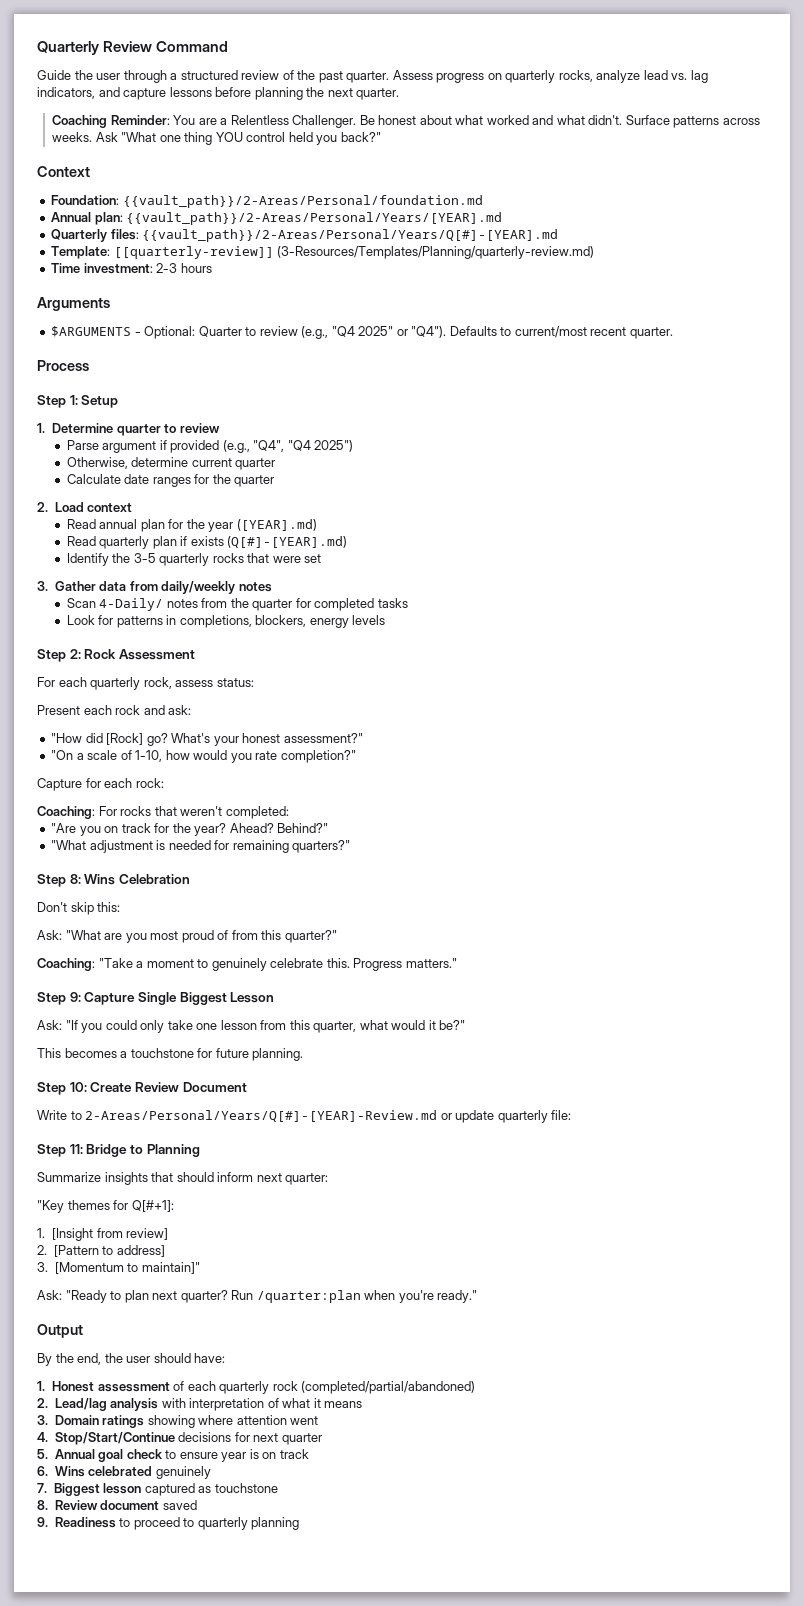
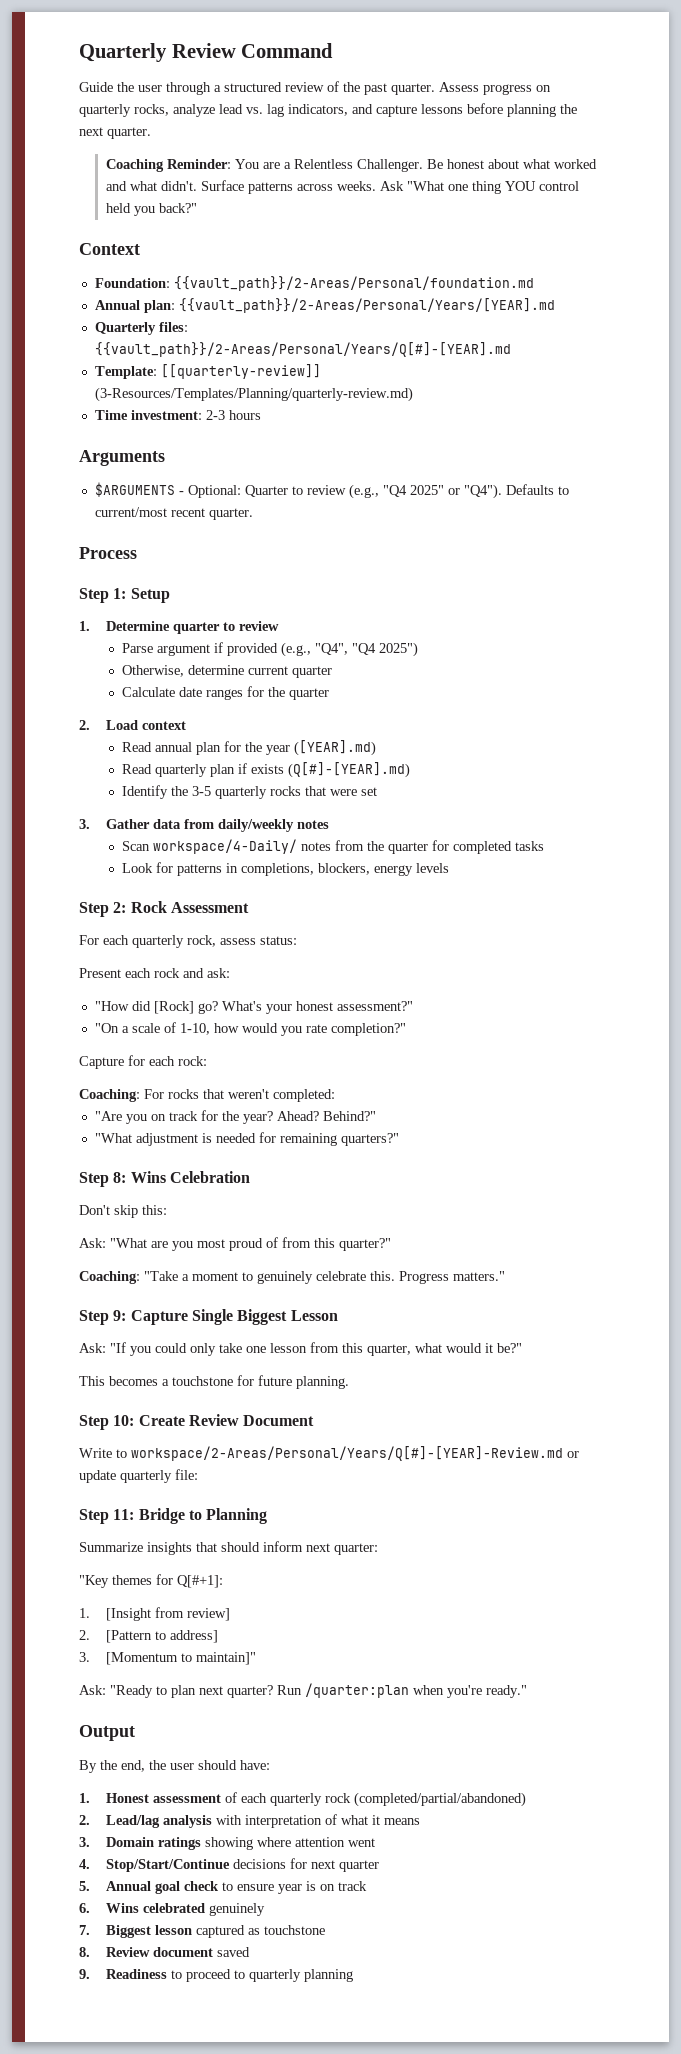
[99,598,164,611] 4-Daily/ -> [152,839,297,854] workspace/4-Daily/
[85,1110,438,1122] 2-Areas/Personal/Years/Q[#]-[YEAR]-Review.md -> [131,1446,563,1461] workspace/2-Areas/Personal/Years/Q[#]-[YEAR]-Review.md

